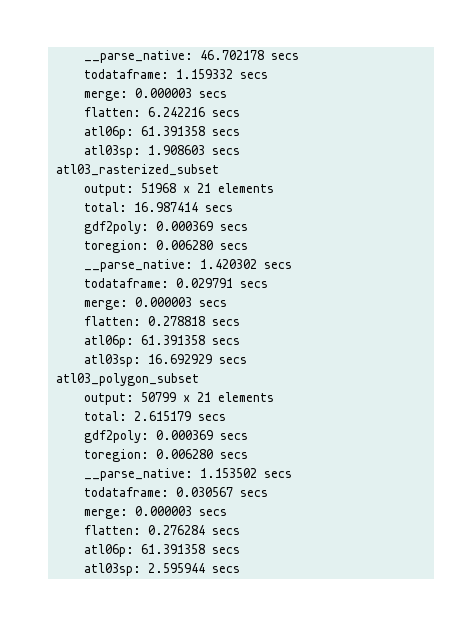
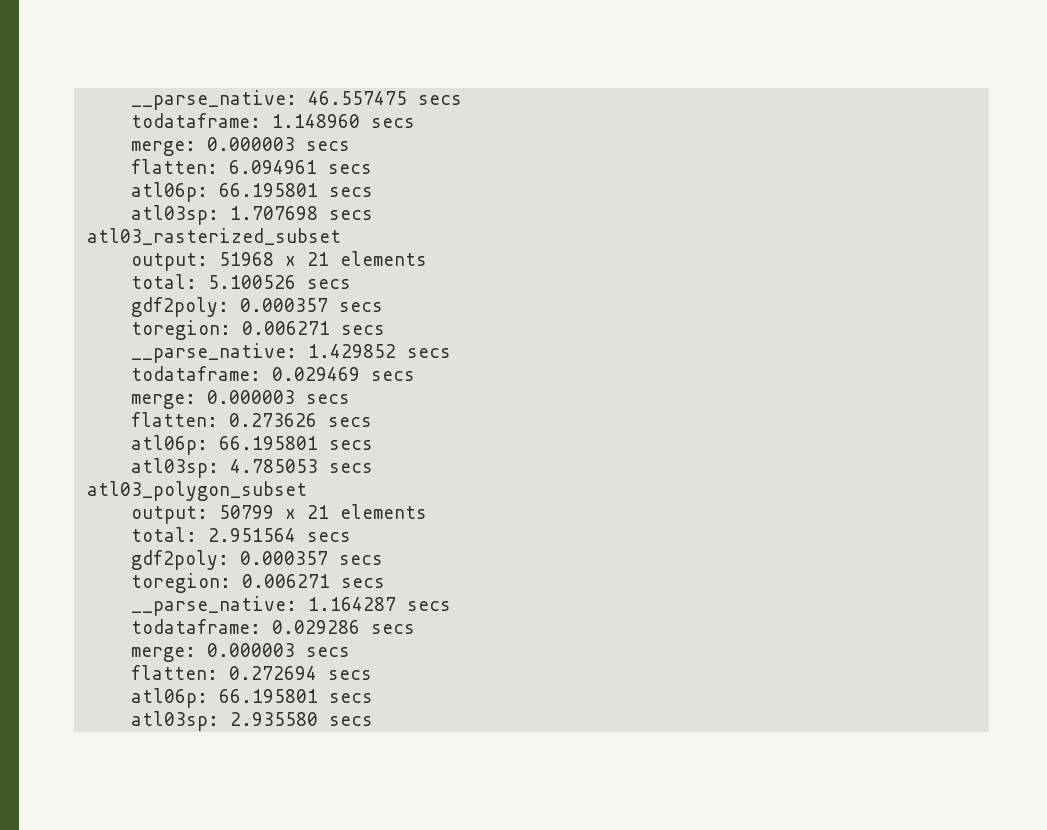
[84,50,300,63] [84,69,269,79] [84,88,228,101] [84,107,241,117] [84,126,241,139] [84,145,206,158] __parse_native: 46.702178 secs // todataframe: 1.159332 secs // merge: 0.000003 secs // flatten: 6.242216 secs // atl06p: 61.391358 secs // atl03sp: 1.908603 -> [131,90,463,110] [131,113,416,128] [131,137,351,156] [131,159,373,174] [131,182,374,202] [131,205,319,225] __parse_native: 46.557475 secs // todataframe: 1.148960 secs // merge: 0.000003 secs // flatten: 6.094961 secs // atl06p: 66.195801 secs // atl03sp: 1.707698
[134,202,234,212] [84,221,249,234] [84,240,249,253] [84,259,293,272] [84,278,269,288] [84,297,228,310] [84,316,241,326] [84,335,241,348] [84,354,213,367] 16.987414 secs // gdf2poly: 0.000369 secs // toregion: 0.006280 secs // __parse_native: 1.420302 secs // todataframe: 0.029791 secs // merge: 0.000003 secs // flatten: 0.278818 secs // atl06p: 61.391358 secs // atl03sp: 16.692929 -> [208,275,352,289] [131,297,384,317] [131,320,386,340] [131,343,452,363] [131,366,416,381] [131,390,351,409] [131,412,373,427] [131,435,374,455] [131,458,319,478] 5.100526 secs // gdf2poly: 0.000357 secs // toregion: 0.006271 secs // __parse_native: 1.429852 secs // todataframe: 0.029469 secs // merge: 0.000003 secs // flatten: 0.273626 secs // atl06p: 66.195801 secs // atl03sp: 4.785053
[134,411,227,421] [84,430,249,443] [84,449,249,462] [84,468,293,481] [84,487,269,497] [84,506,228,519] [84,525,241,535] [84,544,241,557] [84,563,206,576] 2.615179 secs // gdf2poly: 0.000369 secs // toregion: 0.006280 secs // __parse_native: 1.153502 secs // todataframe: 0.030567 secs // merge: 0.000003 secs // flatten: 0.276284 secs // atl06p: 61.391358 secs // atl03sp: 2.595944 -> [208,528,352,542] [131,550,384,570] [131,573,386,593] [131,596,452,616] [131,619,416,634] [131,643,351,662] [131,665,373,680] [131,688,374,708] [131,711,319,731] 2.951564 secs // gdf2poly: 0.000357 secs // toregion: 0.006271 secs // __parse_native: 1.164287 secs // todataframe: 0.029286 secs // merge: 0.000003 secs // flatten: 0.272694 secs // atl06p: 66.195801 secs // atl03sp: 2.935580

